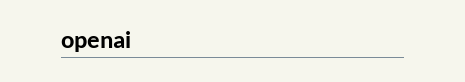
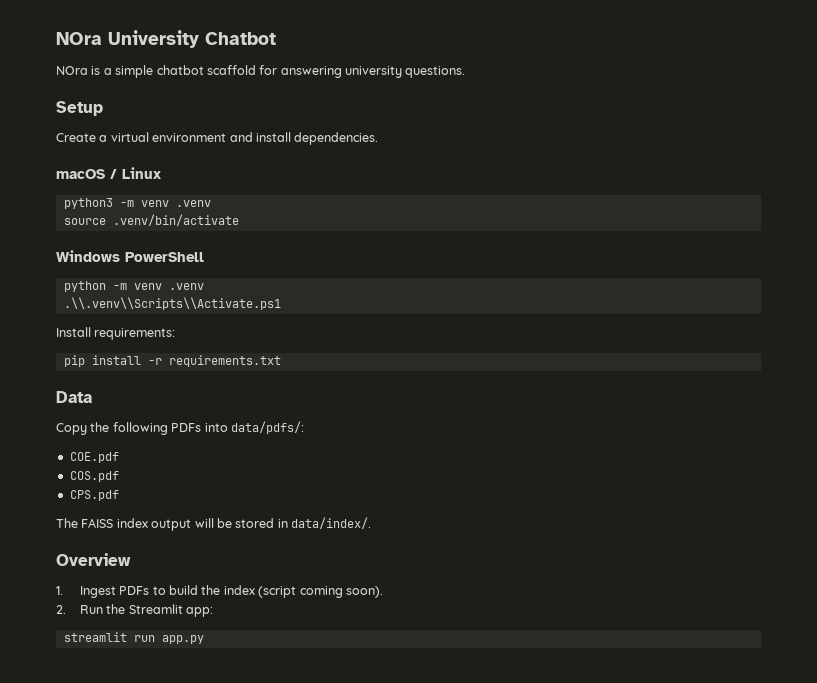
[61,31,131,52] openai -> [56,30,276,48] [56,65,466,78] [56,101,103,116] [56,132,379,145] [56,167,161,179] [63,198,211,209] [63,214,239,226] [56,250,204,262] [63,281,204,292] [63,297,281,310] [56,327,176,340] [63,355,281,367] [56,391,92,403] [56,421,304,435] [69,452,119,463] [69,471,119,482] [69,490,119,501] [56,517,371,531] [56,553,131,566] [56,585,383,598] [56,604,214,617] [63,632,204,644] NOra University Chatbot // NOra is a simple chatbot scaffold for answering university questions. // Setup // Create a virtual environment and install dependencies. // macOS / Linux // python3 -m venv .venv // source .venv/bin/activate // Windows PowerShell // python -m venv .venv // .\\.venv\\Scripts\\Activate.ps1 // Install requirements: // pip install -r requirements.txt // Data // Copy the following PDFs into data/pdfs/: // COE.pdf // COS.pdf // CPS.pdf // The FAISS index output will be stored in data/index/. // Overview // 1. Ingest PDFs to build the index (script coming soon). // 2. Run the Streamlit app: // streamlit run app.py

